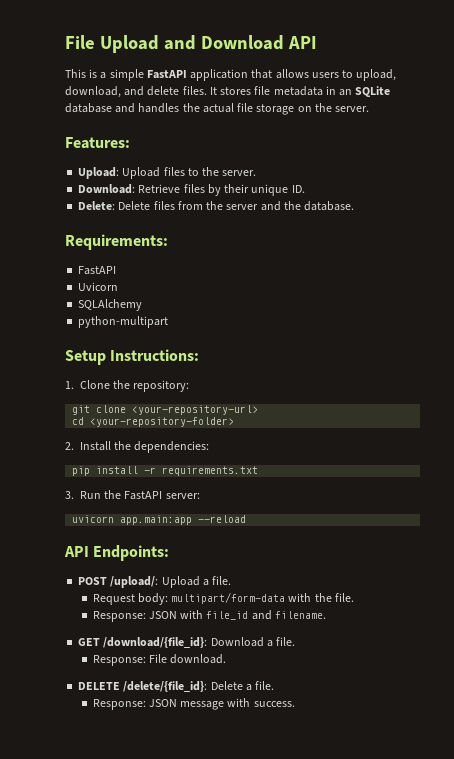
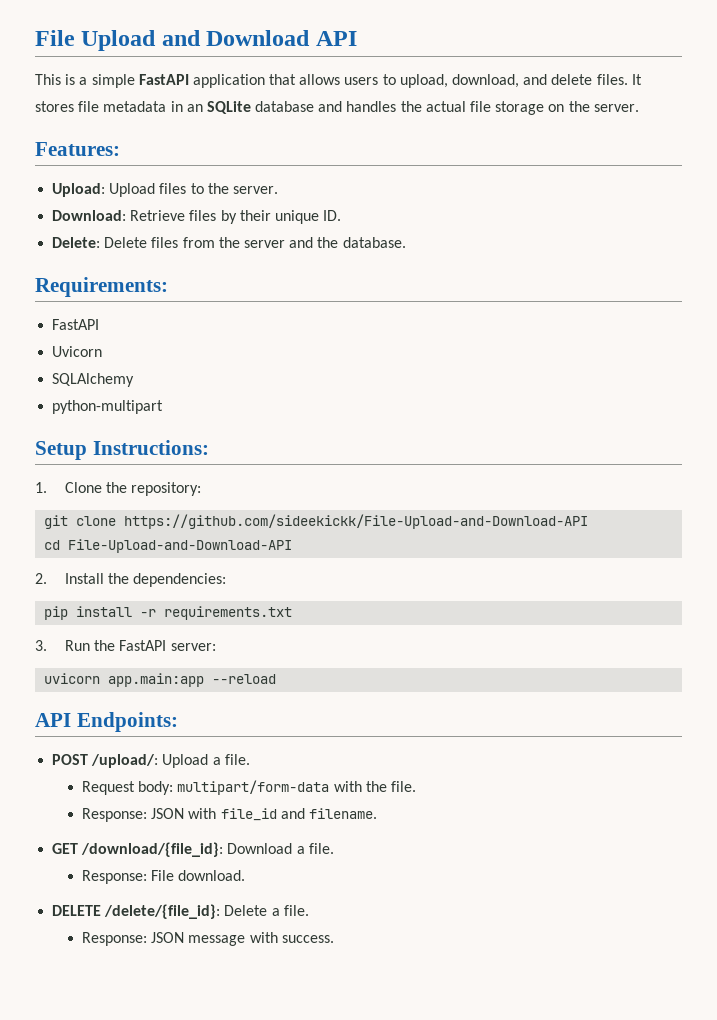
[132,405,259,415] <your-repository-url> -> [124,514,589,529] https://github.com/sideekickk/File-Upload-and-Download-API
[90,417,235,427] <your-repository-folder> -> [68,539,293,553] File-Upload-and-Download-API

